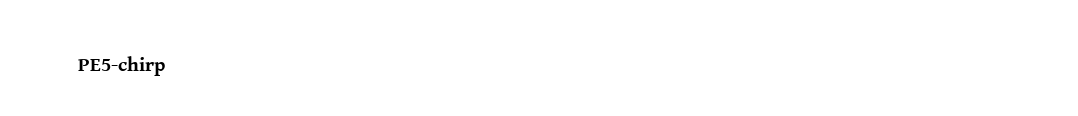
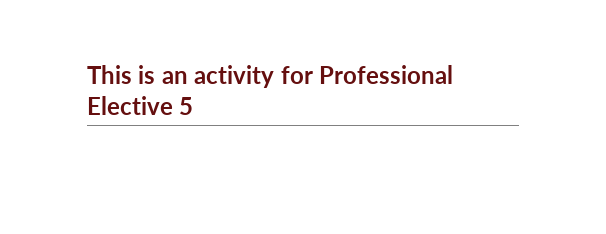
[78,56,165,76] PE5-chirp -> [87,65,454,88] [87,96,194,115] This is an activity for Professional Elective 5

